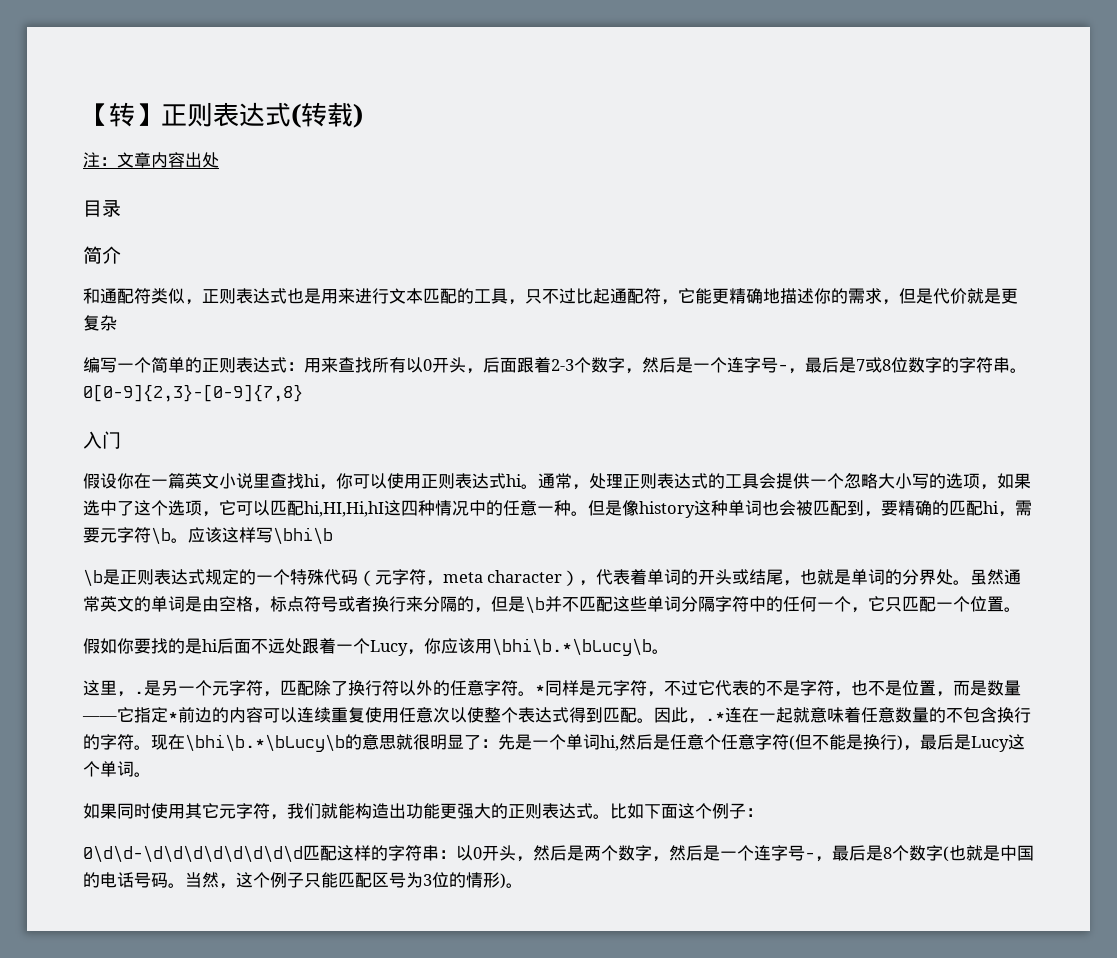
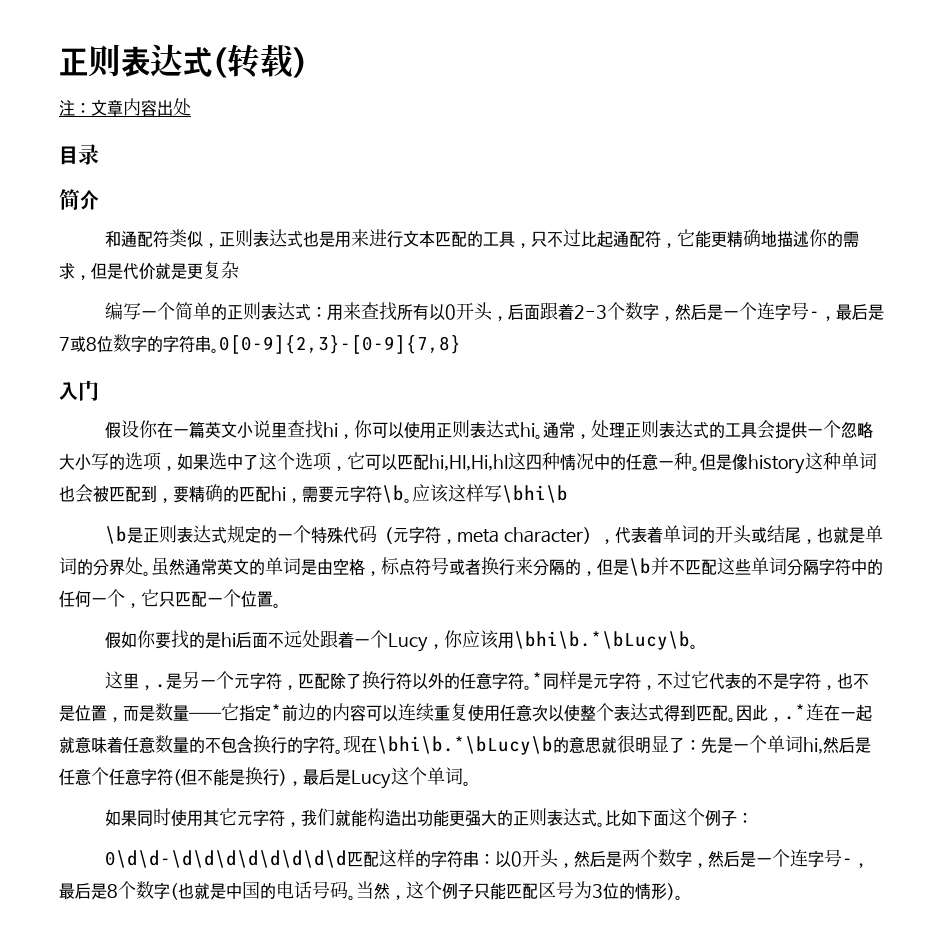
[83,102,161,127] 【转】 -> (59, 62) none

